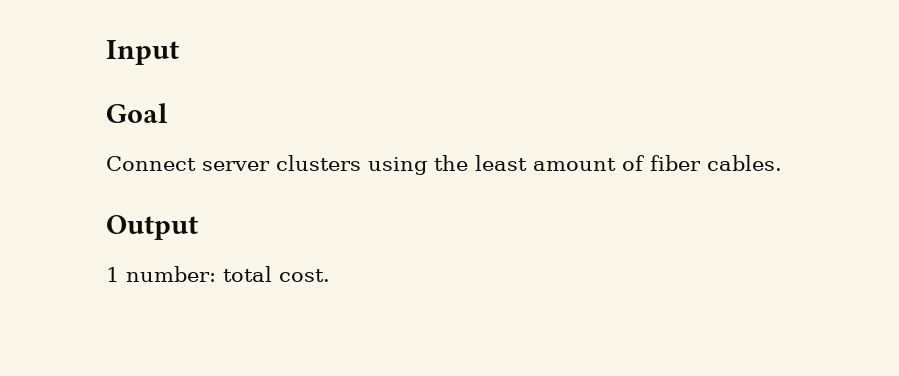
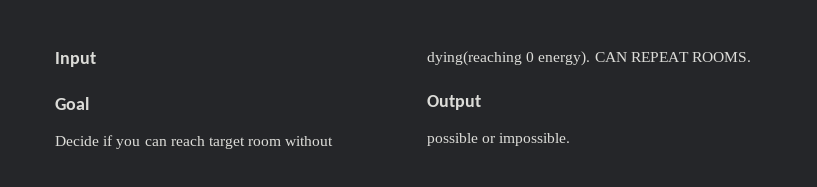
[106,155,782,175] [106,215,198,240] [106,266,330,282] Connect server clusters using the least amount of fiber cables. // Output // 1 number: total cost. -> [55,135,334,149] [427,51,751,66] [427,95,481,110] [427,133,571,146] Decide if you can reach target room without dying(reaching 0 energy). CAN REPEAT ROOMS. // Output // possible or impossible.

